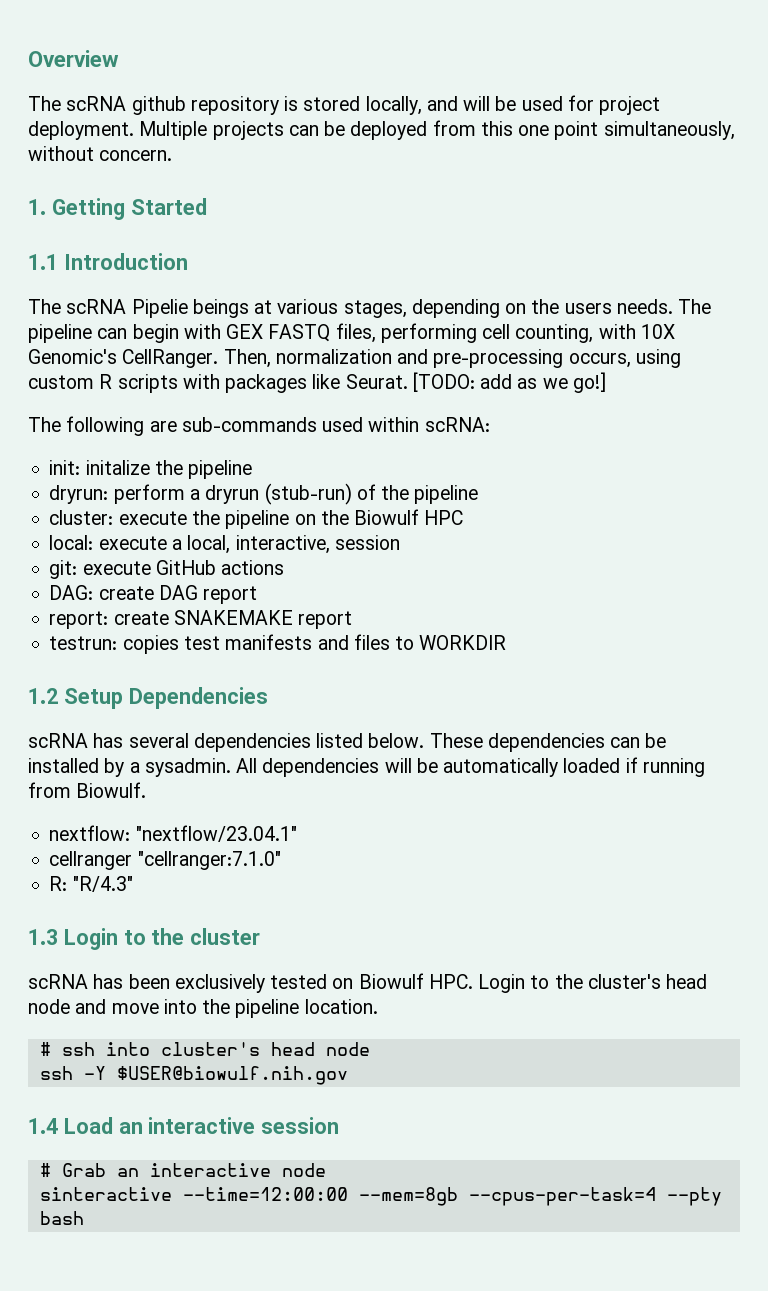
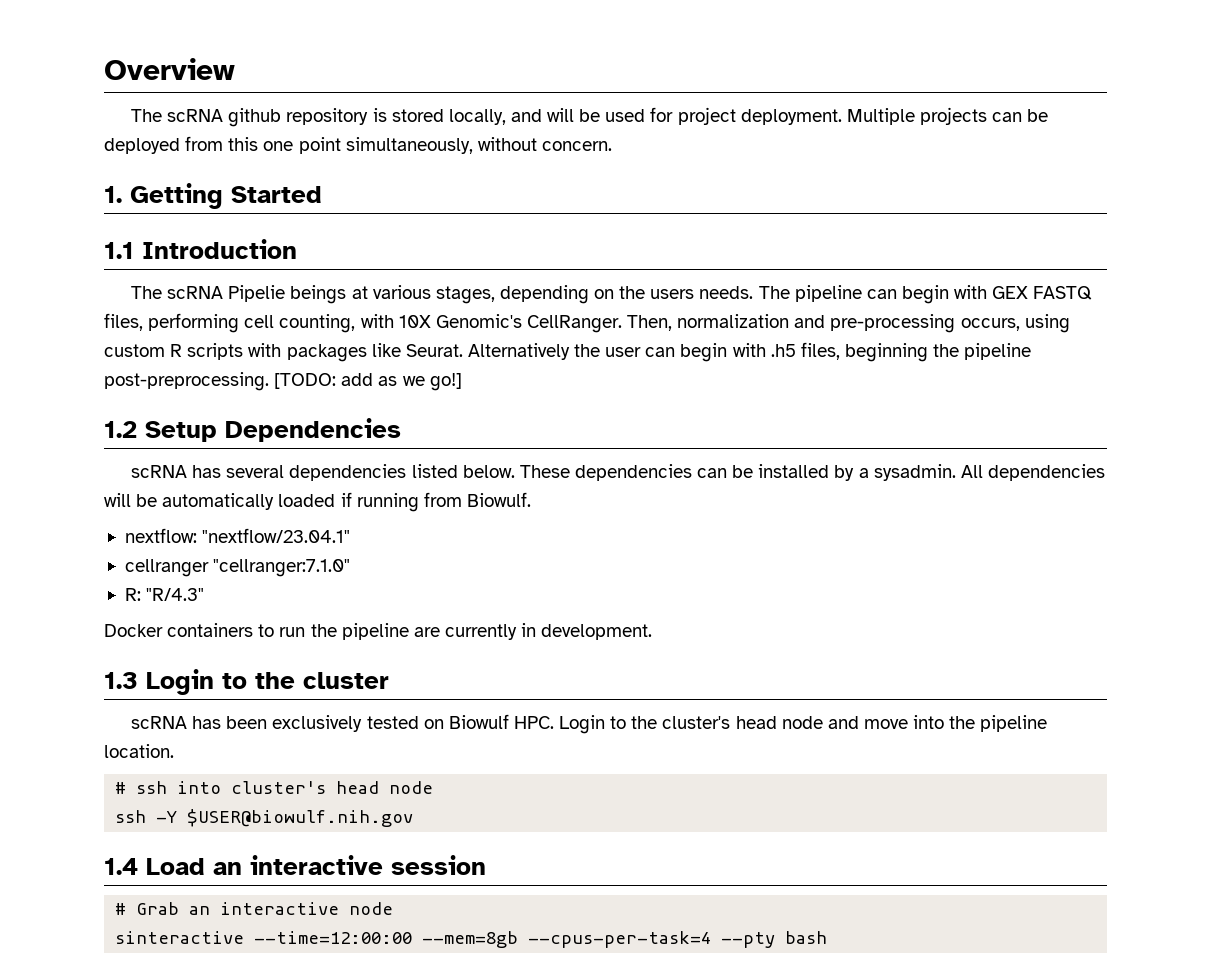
(408, 381) none -> [467,342,1032,362] [104,372,269,391] Alternatively the user can begin with .h5 files, beginning the pipeline post-preprocessing.
[28,416,490,436] [49,460,253,479] [49,483,479,505] [49,509,464,529] [49,535,400,554] [49,560,285,579] [49,585,258,604] [49,610,353,629] [49,634,507,654] // The following are sub-commands used within scRNA: // init: initalize the pipeline // dryrun: perform a dryrun (stub-run) of the pipeline // cluster: execute the pipeline on the Biowulf HPC // local: execute a local, interactive, session // git: execute GitHub actions // DAG: create DAG report // report: create SNAKEMAKE report // testrun: copies test manifests and files to WORKDIR -> (462, 382) none
(133, 884) none -> [104,623,653,640] // Docker containers to run the pipeline are currently in development.

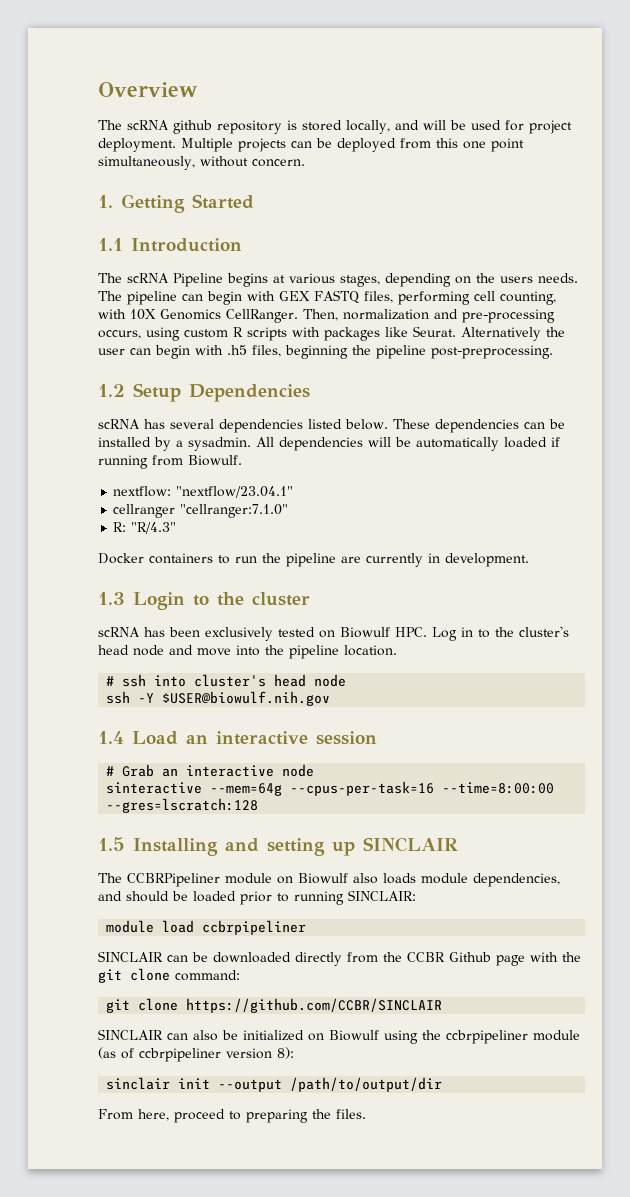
[228,285,347,304] Pipelie beings -> [173,273,268,287] Pipeline begins
[435,314,522,328] Genomic's -> [160,309,221,320] Genomics
[274,373,462,391] [TODO: add as we go!] -> (553, 352) none
[559,715,606,734] Login -> [432,627,473,641] Log in
[254,931,828,948] --time=12:00:00 --mem=8gb --cpus-per-task=4 --pty bash -> [210,781,555,796] [106,798,259,813] [98,837,458,856] [98,873,560,887] [98,890,416,905] [106,920,307,935] [98,951,581,966] [98,968,240,983] [106,998,443,1013] [98,1029,580,1044] [98,1047,294,1062] [106,1077,443,1092] [98,1109,366,1123] --mem=64g --cpus-per-task=16 --time=8:00:00 --gres=lscratch:128 // 1.5 Installing and setting up SINCLAIR // The CCBRPipeliner module on Biowulf also loads module dependencies, and should be loaded prior to running SINCLAIR: // module load ccbrpipeliner // SINCLAIR can be downloaded directly from the CCBR Github page with the git clone command: // git clone https://github.com/CCBR/SINCLAIR // SINCLAIR can also be initialized on Biowulf using the ccbrpipeliner module (as of ccbrpipeliner version 8): // sinclair init --output /path/to/output/dir // From here, proceed to preparing the files.

